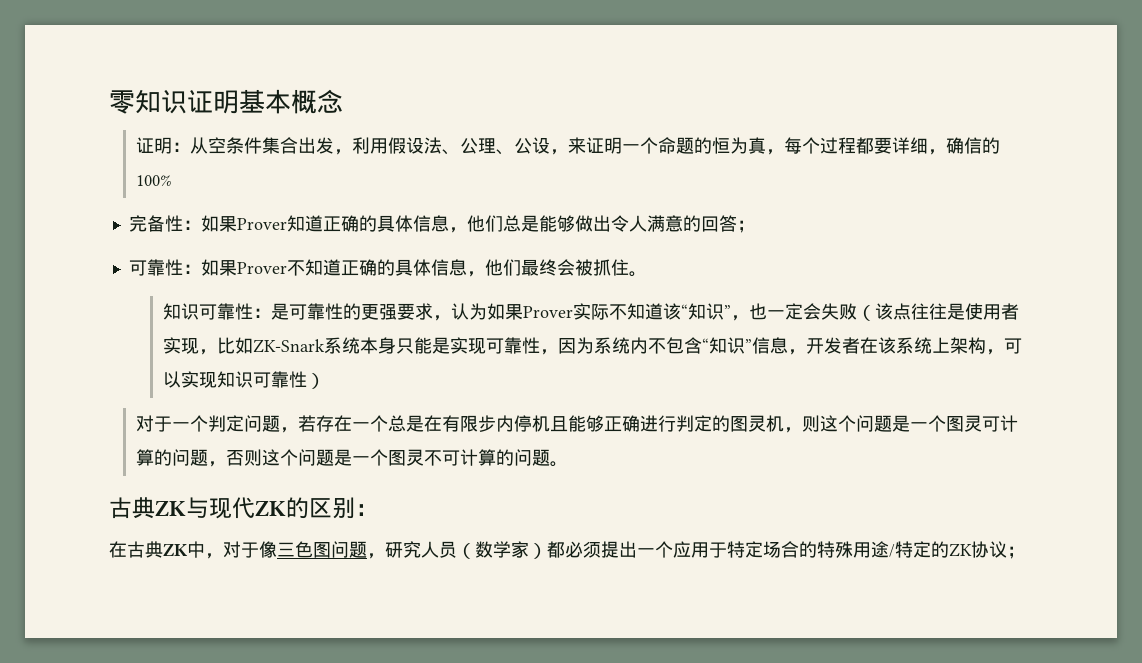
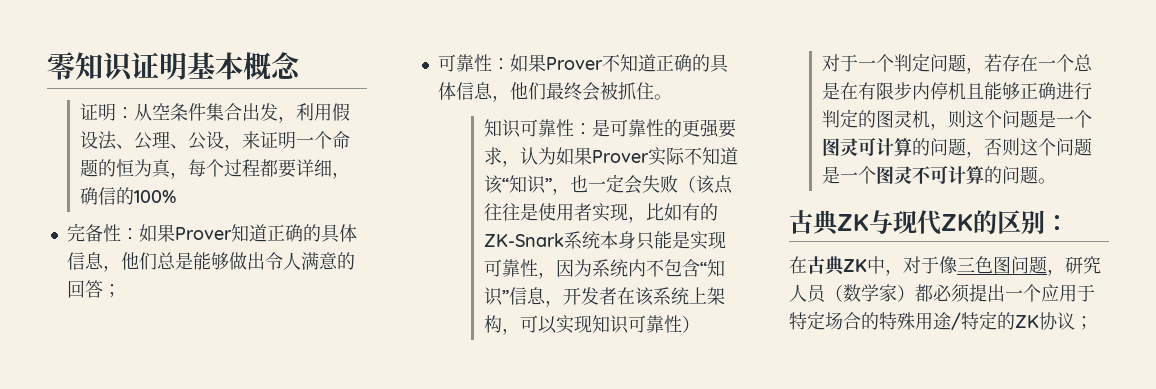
(253, 345) none -> [681,203,718,221] 有的

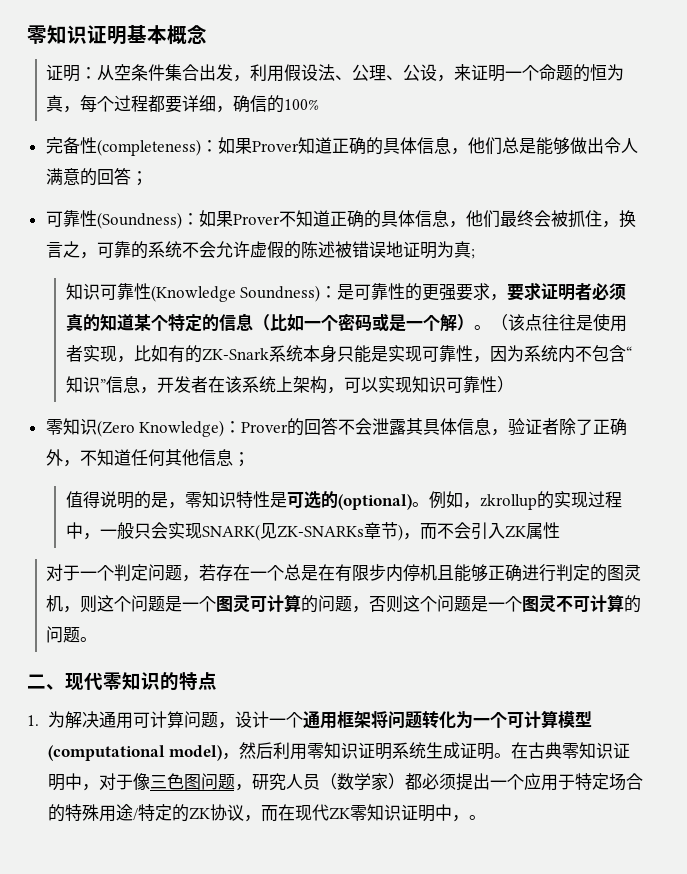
(121, 233) none -> [96,139,201,156] (completeness)
(492, 63) none -> [96,212,182,229] (Soundness)
[653,94,672,100] [483,119,574,138] 。 // 知识可靠性 -> [601,210,636,228] [45,241,475,259] [65,283,321,302] ，换言之，可靠的系统不会允许虚假的陈述被错误地证明为真; // 知识可靠性(Knowledge Soundness)
[519,147,738,166] [483,174,678,195] 认为如果Prover实际不知道该“知识”，也一定会失败 -> [507,282,627,301] [65,313,491,332] 要求证明者必须真的知道某个特定的信息（比如一个密码或是一个解）。
(700, 324) none -> [45,417,628,437] [45,449,250,467] [65,491,622,510] [65,522,560,541] // 零知识(Zero Knowledge)：Prover的回答不会泄露其具体信息，验证者除了正确外，不知道任何其他信息； // 值得说明的是，零知识特性是可选的(optional)。例如，zkrollup的实现过程中，一般只会实现SNARK(见ZK-SNARKs章节)，而不会引入ZK属性
[789,210,1069,236] [789,256,867,276] 古典ZK与现代ZK的区别： // 在古典ZK -> [27,672,217,691] [27,710,592,729] [47,742,631,761] [47,774,65,791] 二、现代零知识的特点 // 1.为解决通用可计算问题，设计一个通用框架将问题转化为一个可计算模型(computational model)，然后利用零知识证明系统生成证明。在古典零知识证明
[1075,316,1093,330] ； -> [243,804,486,822] ，而在现代ZK零知识证明中，。

